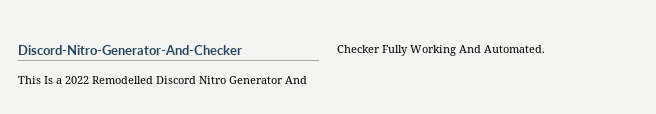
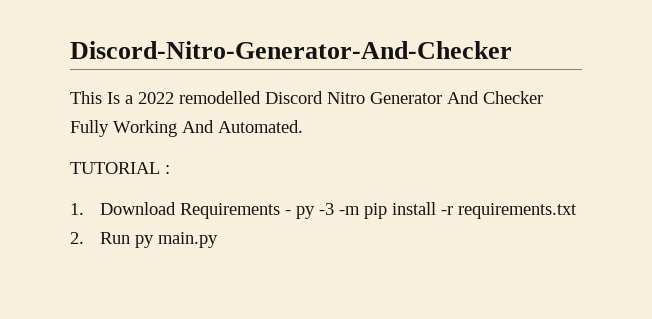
[92,76,153,84] Remodelled -> [179,91,261,104] remodelled
(545, 49) none -> [70,162,170,174] [70,202,577,219] [70,232,218,248] // TUTORIAL : // 1. Download Requirements - py -3 -m pip install -r requirements.txt // 2. Run py main.py

